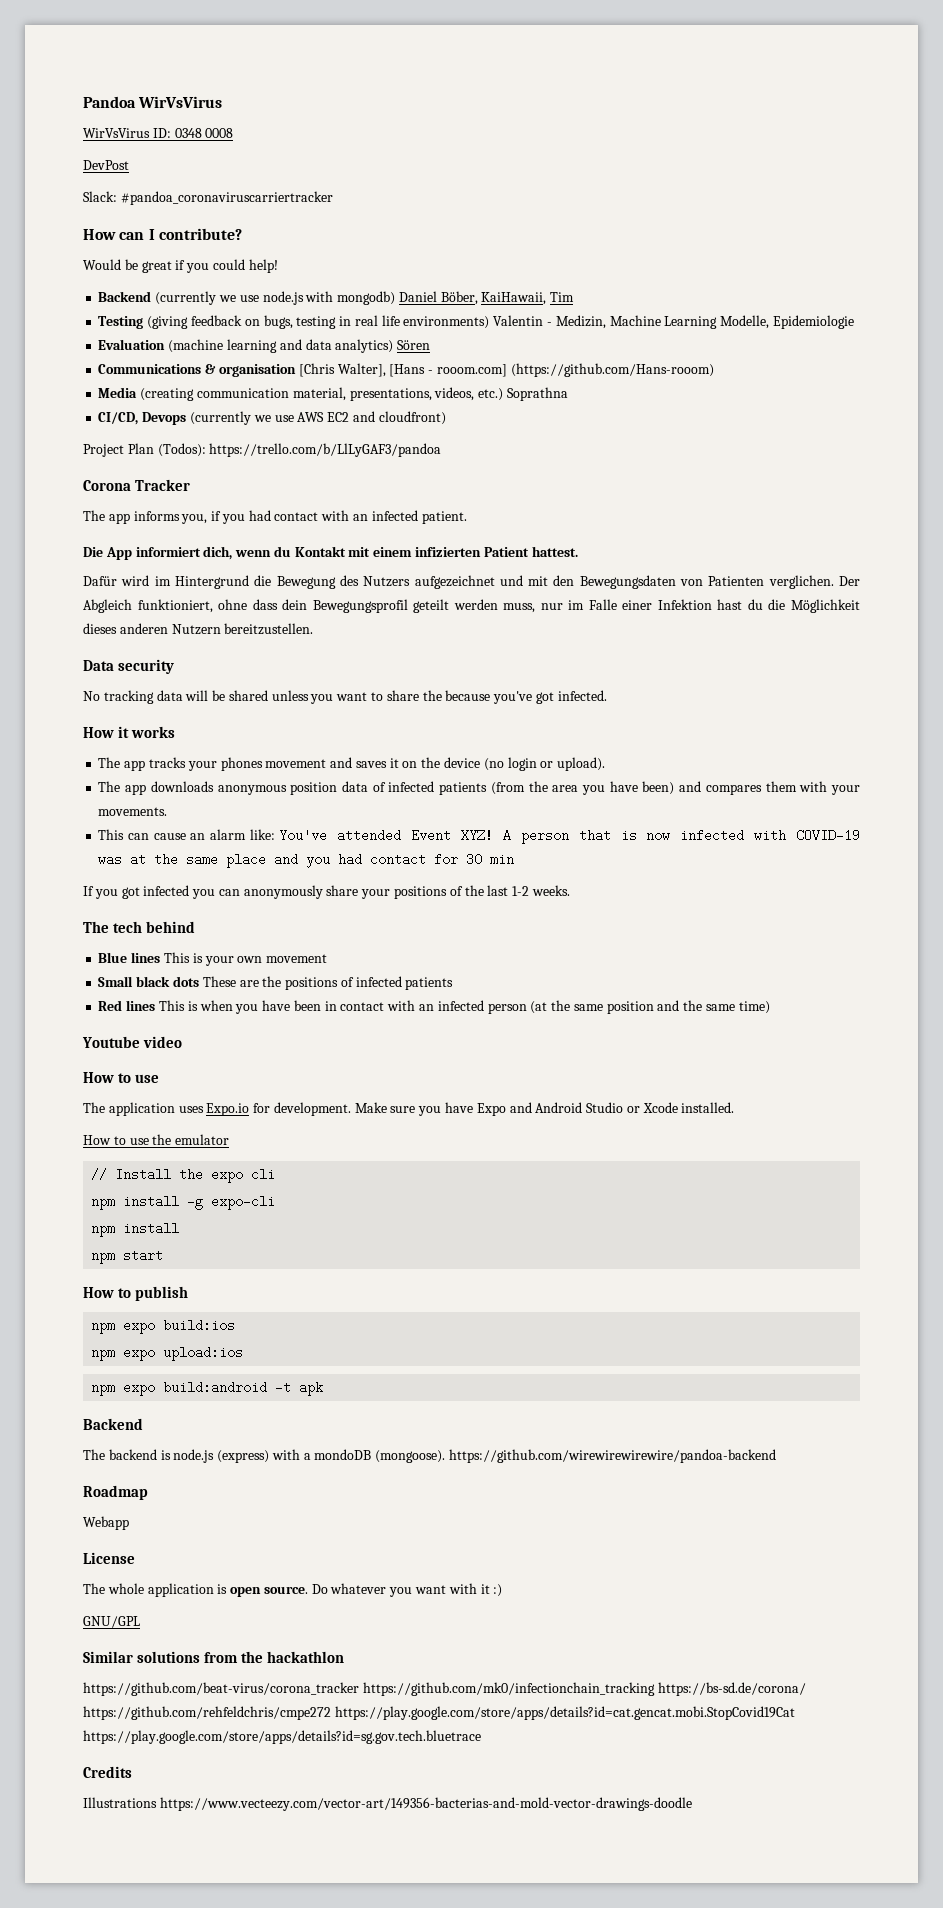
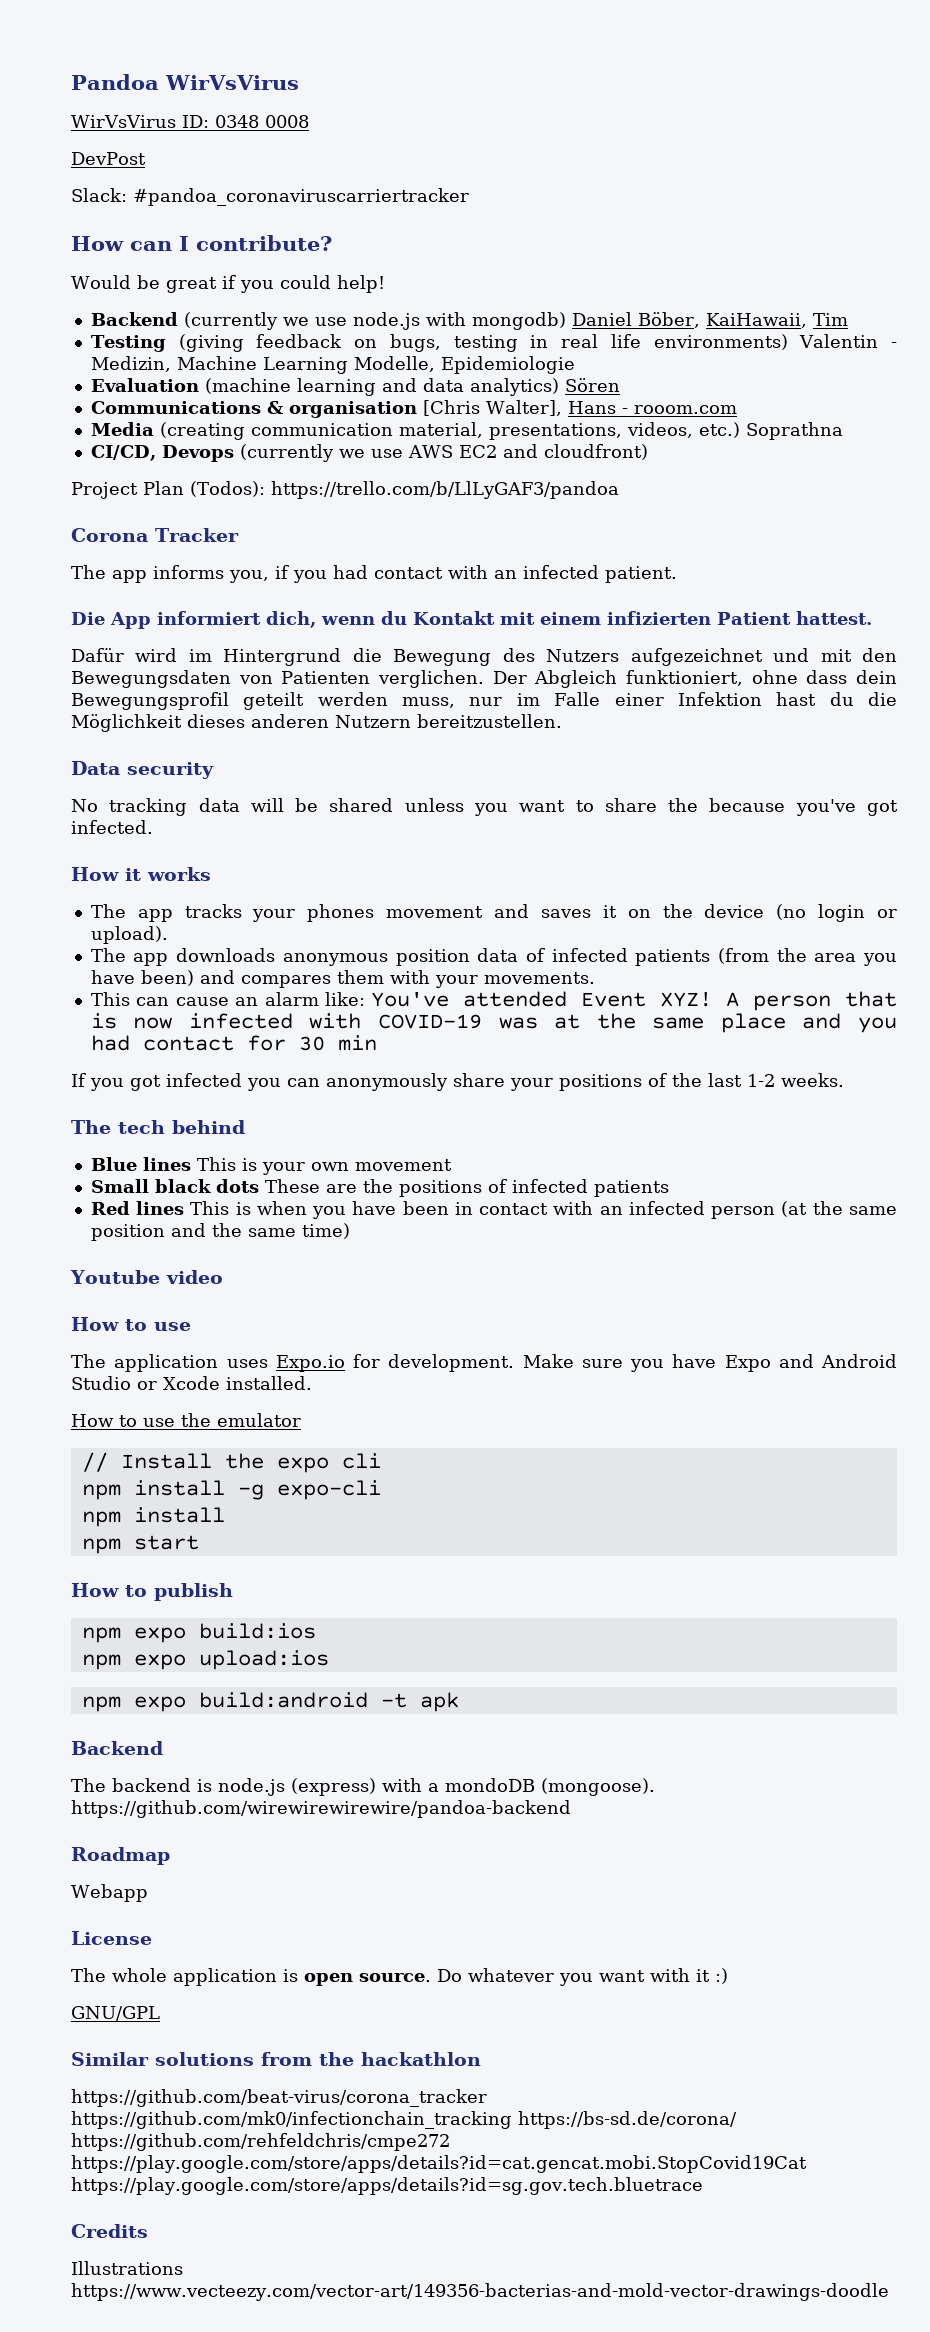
[389,363,714,377] [Hans - rooom.com] (https://github.com/Hans-rooom) -> [567,401,737,414] Hans - rooom.com

